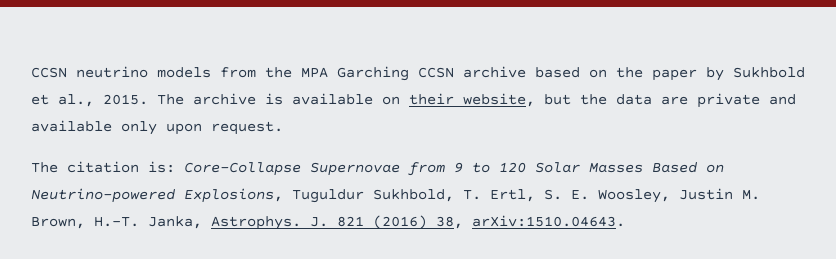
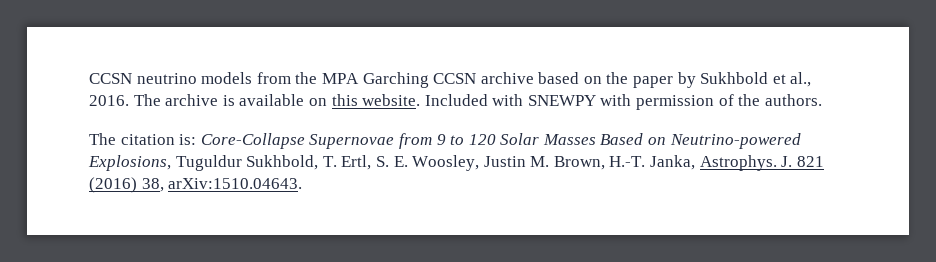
[103,94,148,105] 2015. -> [89,95,129,106] 2016.
[409,93,796,108] [31,120,283,135] their website, but the data are private and available only upon request. -> [331,94,822,110] this website. Included with SNEWPY with permission of the authors.

